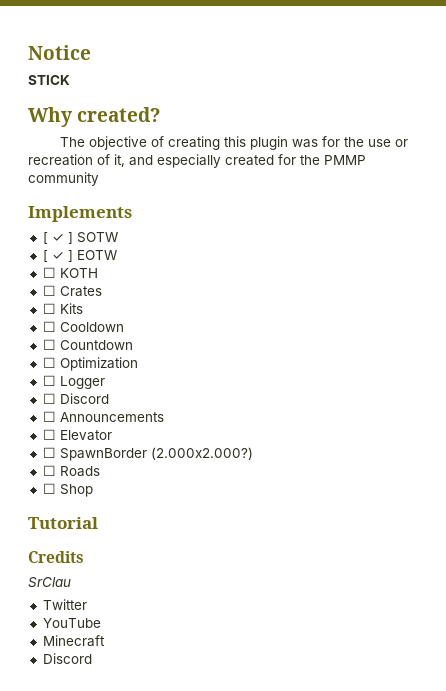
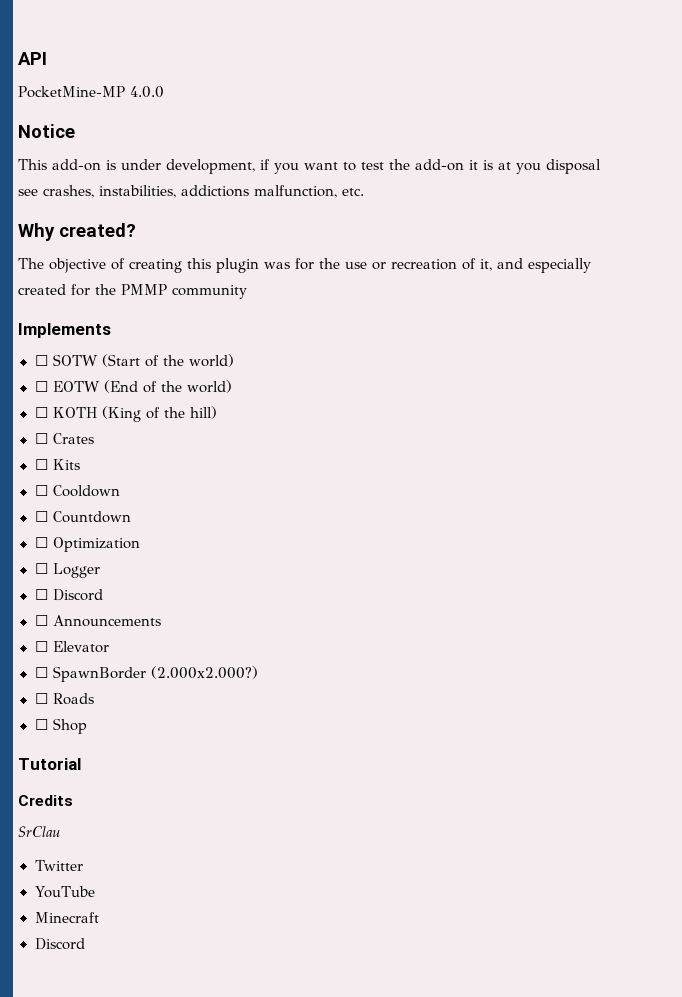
[28,45,91,60] [28,75,70,85] Notice // STICK -> [18,52,47,65] [18,86,164,98] [18,124,75,138] [18,159,601,174] [18,185,364,198] API // PocketMine-MP 4.0.0 // Notice // This add-on is under development, if you want to test the add-on it is at you disposal see crashes, instabilities, addictions malfunction, etc.
[42,232,118,244] [42,250,117,262] [42,267,98,278] [ ✓ ] SOTW // [ ✓ ] EOTW // ☐ KOTH -> [34,354,234,367] [34,380,232,393] [34,406,217,422] ☐ SOTW (Start of the world) // ☐ EOTW (End of the world) // ☐ KOTH (King of the hill)

